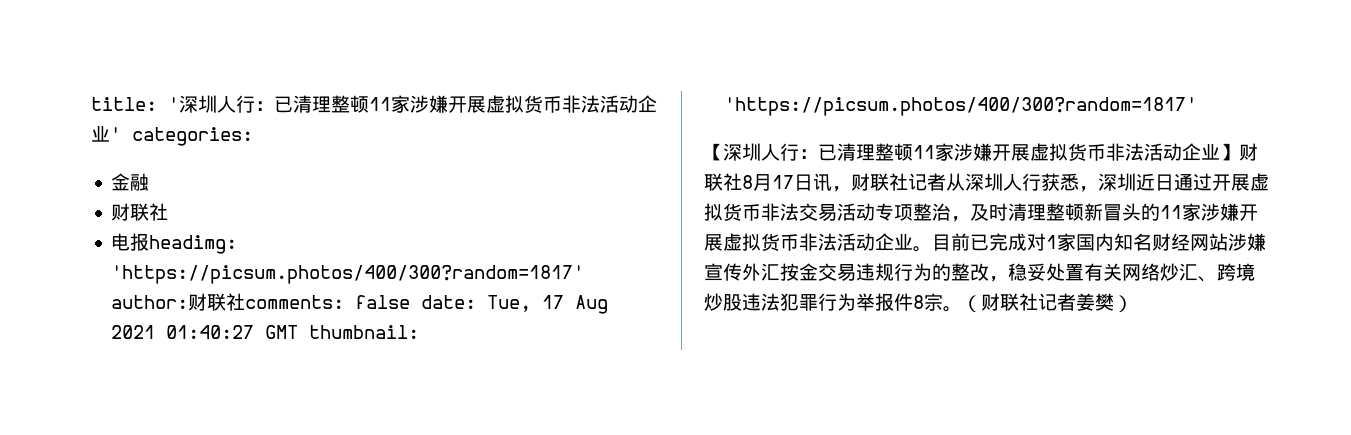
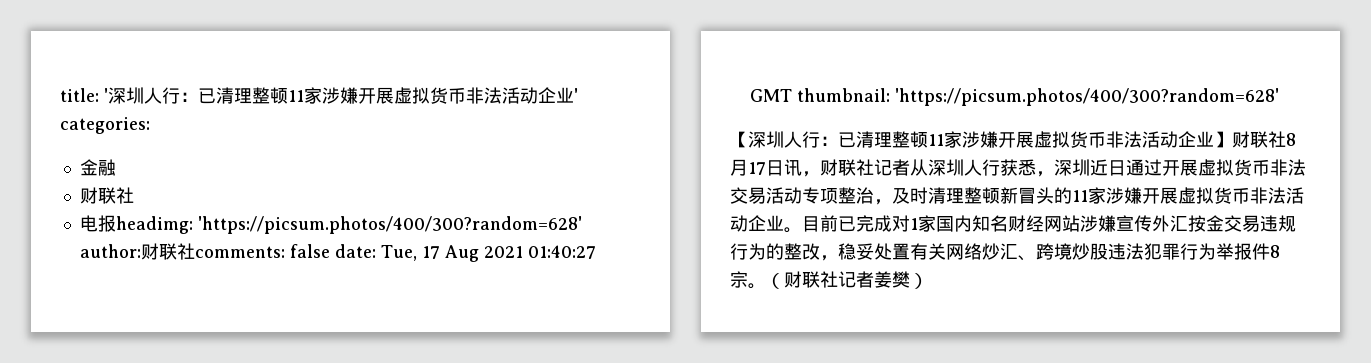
[111,265,585,284] 'https://picsum.photos/400/300?random=1817' -> [197,216,582,234] 'https://picsum.photos/400/300?random=628'
[724,97,1198,116] 'https://picsum.photos/400/300?random=1817' -> [894,88,1279,106] 'https://picsum.photos/400/300?random=628'

